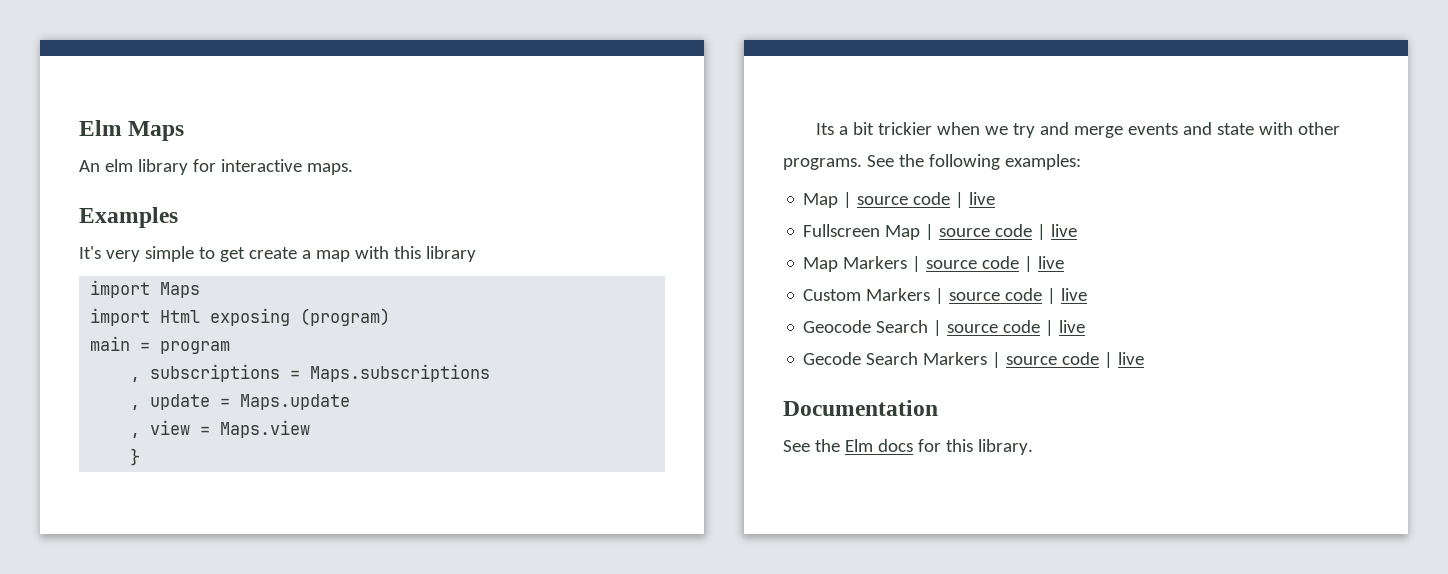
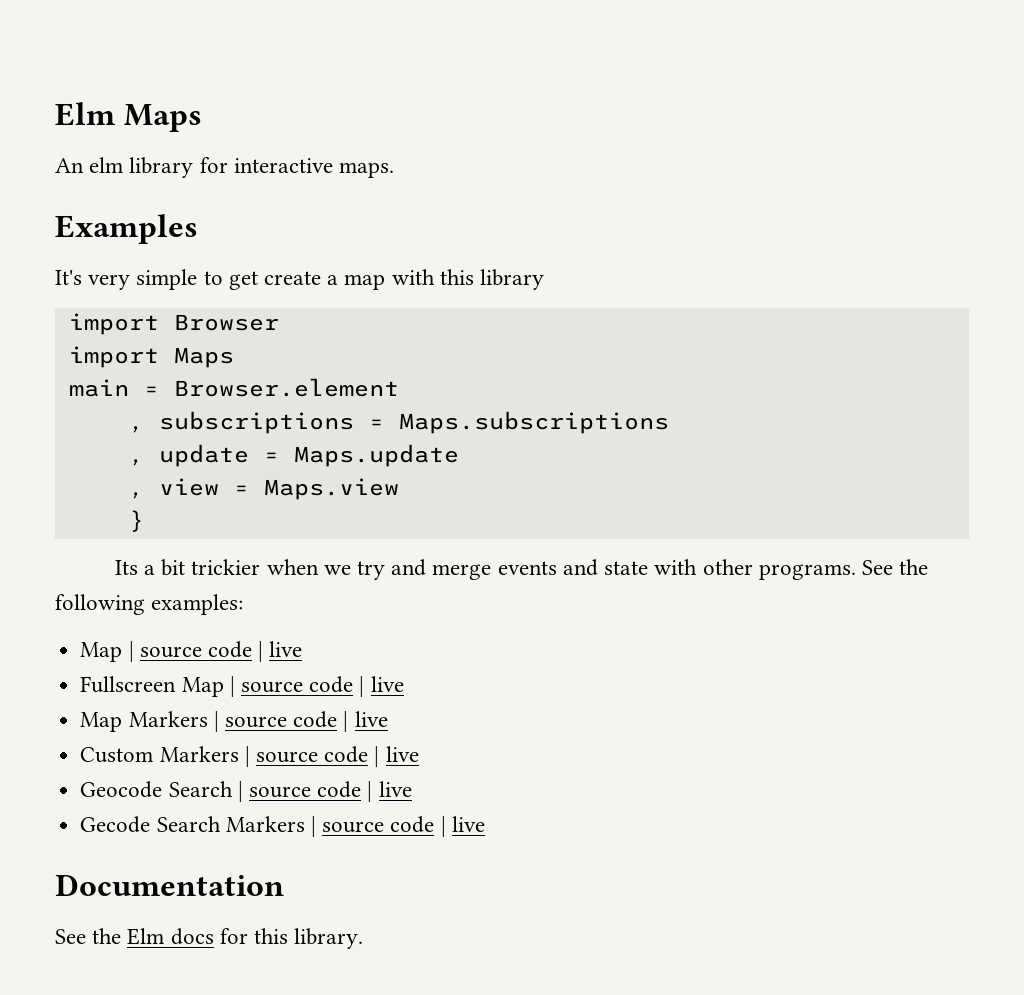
[160,282,201,298] [90,308,391,326] Maps // import Html exposing (program) -> [173,314,279,331] [68,346,234,368] Browser // import Maps
[160,341,231,354] program -> [173,378,399,397] Browser.element

